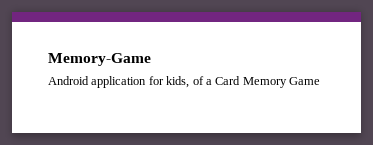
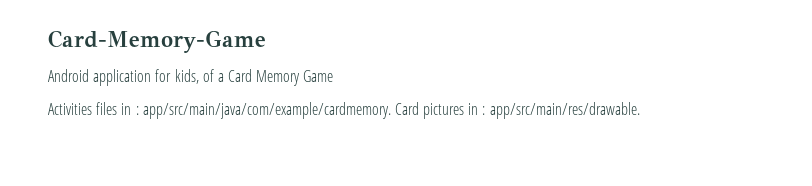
[48,53,151,66] Memory-Game -> [48,30,266,53] Card-Memory-Game
(320, 81) none -> [48,102,640,119] // Activities files in : app/src/main/java/com/example/cardmemory. Card pictures in : app/src/main/res/drawable.

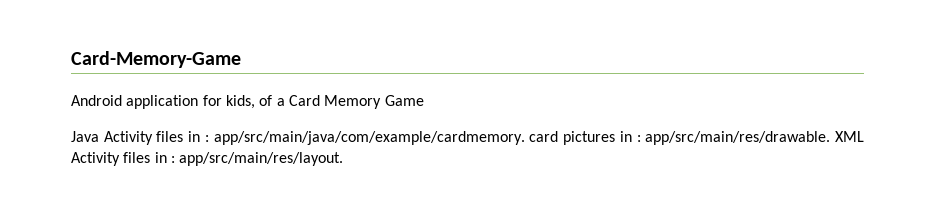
[48,103,92,115] Activities -> [71,131,153,145] Java Activity
[394,102,419,115] Card -> [529,131,559,142] card
(640, 110) none -> [835,131,865,142] [71,152,344,166] XML Activity files in : app/src/main/res/layout.

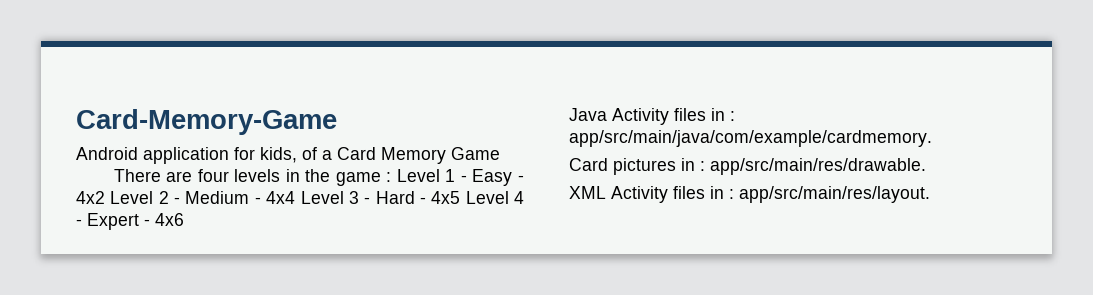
(424, 100) none -> [113,169,524,186] [76,191,524,204] [76,213,184,230] // There are four levels in the game : Level 1 - Easy - 4x2 Level 2 - Medium - 4x4 Level 3 - Hard - 4x5 Level 4 - Expert - 4x6
[529,131,559,142] card -> [569,158,608,171] // Card
(831, 138) none -> (926, 166) //

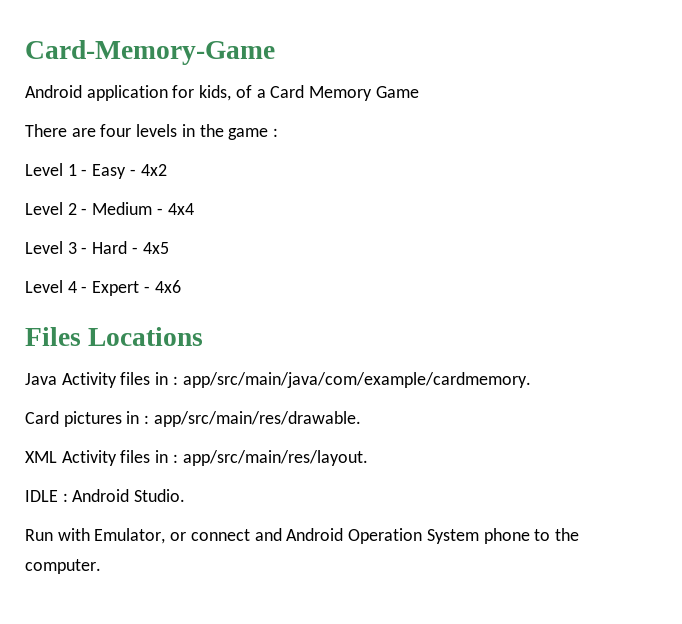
(392, 177) none -> (279, 132) //
(105, 197) none -> (167, 170) //
(296, 197) none -> (194, 209) //
(461, 197) none -> (169, 248) //
(184, 219) none -> [25,327,204,346] // Files Locations
(930, 194) none -> [25,489,186,502] [25,528,579,544] [25,559,101,574] // IDLE : Android Studio. // Run with Emulator, or connect and Android Operation System phone to the computer.

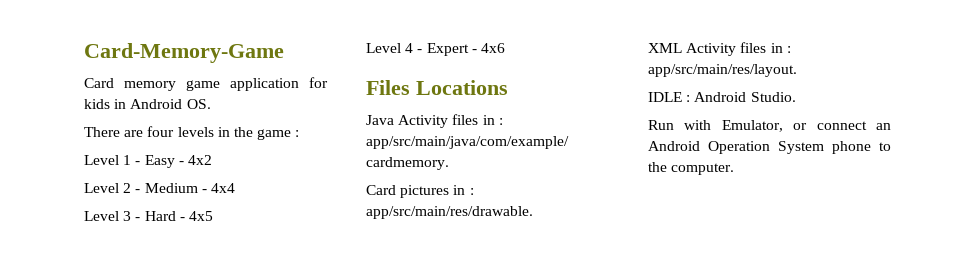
[25,85,419,101] Android application for kids, of a Card Memory Game -> [84,77,328,91] [84,99,211,109] Card memory game application for kids in Android OS.
[254,528,282,541] and -> [876,123,891,130] an

